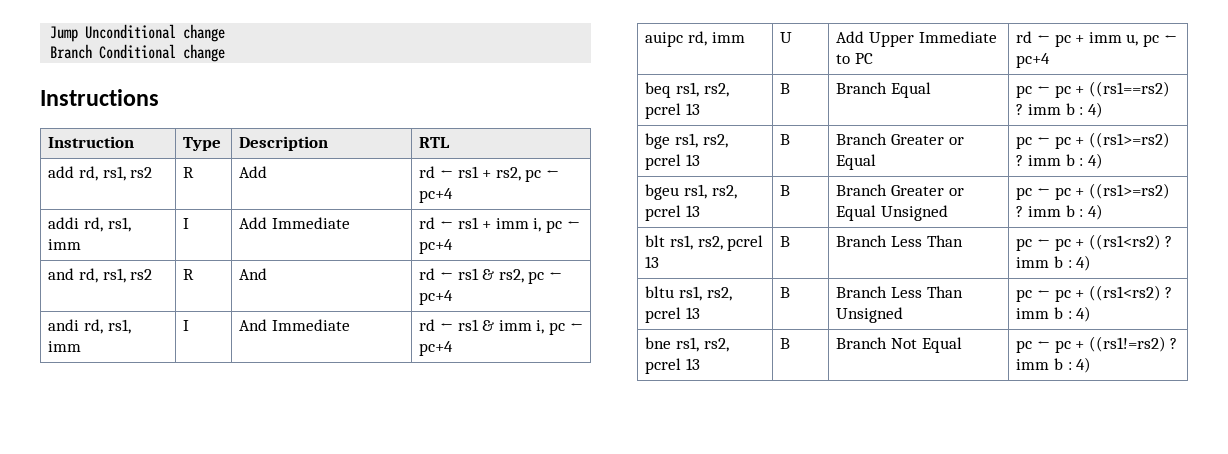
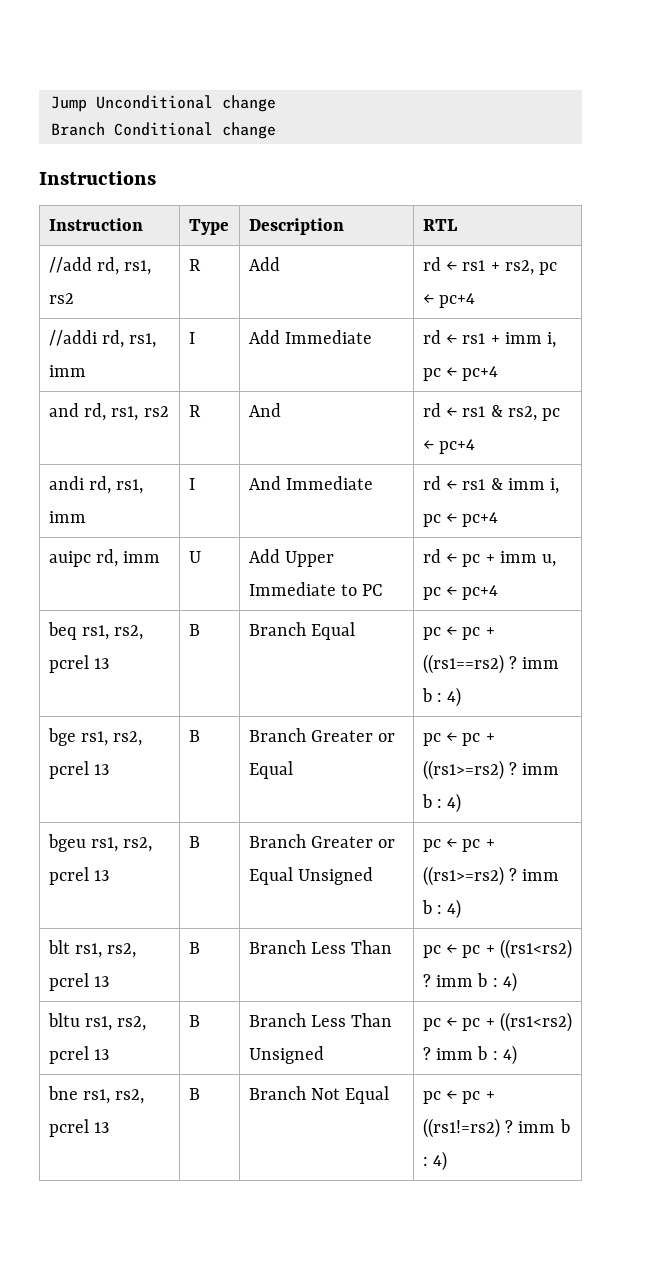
[48,166,75,178] add -> [48,257,92,273] //add
[48,217,80,229] addi -> [48,330,97,346] //addi

